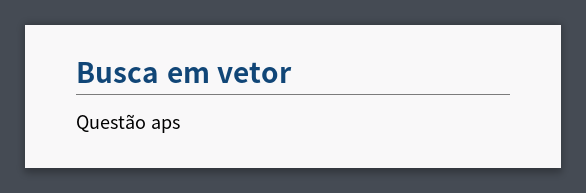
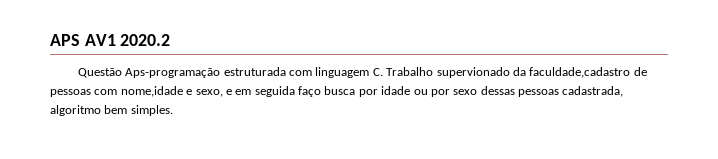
[76,62,293,83] [76,114,180,133] Busca em vetor // Questão aps -> [50,34,171,46] [77,67,647,78] [50,86,624,97] [50,105,173,116] APS AV1 2020.2 // Questão Aps-programação estruturada com linguagem C. Trabalho supervionado da faculdade,cadastro de pessoas com nome,idade e sexo, e em seguida faço busca por idade ou por sexo dessas pessoas cadastrada, algoritmo bem simples.

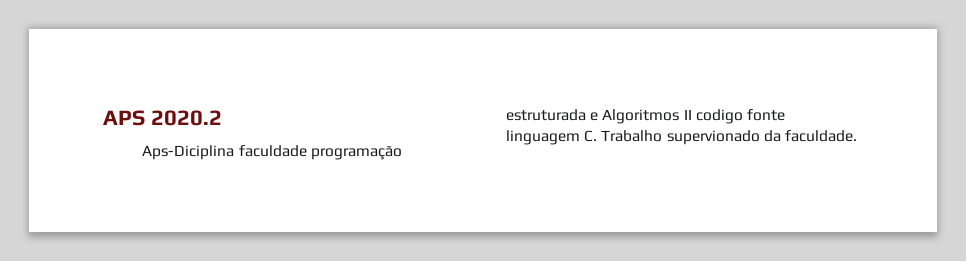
[84,34,116,46] AV1 -> (145, 118) none
[77,67,313,78] Questão Aps-programação estruturada com -> [142,145,402,160] [506,109,785,124] Aps-Diciplina faculdade programação estruturada e Algoritmos II codigo fonte
[529,67,647,78] [50,86,624,97] [50,105,173,116] faculdade,cadastro de pessoas com nome,idade e sexo, e em seguida faço busca por idade ou por sexo dessas pessoas cadastrada, algoritmo bem simples. -> [784,130,857,142] faculdade.

